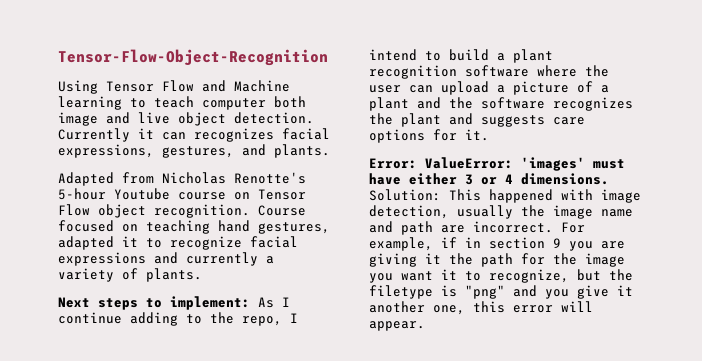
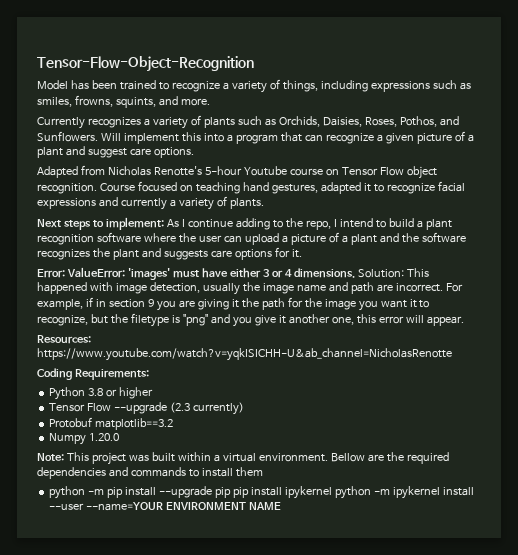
[58,80,290,94] [58,96,306,110] [58,112,314,126] [58,128,330,142] [58,144,330,158] Using Tensor Flow and Machine learning to teach computer both image and live object detection. Currently it can recognizes facial expressions, gestures, and plants. -> [37,79,471,93] [37,95,210,108] [37,115,459,129] [37,131,474,144] [37,146,194,158] Model has been trained to recognize a variety of things, including expressions such as smiles, frowns, squints, and more. // Currently recognizes a variety of plants such as Orchids, Daisies, Roses, Pothos, and Sunflowers. Will implement this into a program that can recognize a given picture of a plant and suggest care options.
(425, 326) none -> [37,335,91,344] [37,348,452,361] [37,368,149,380] [49,387,154,400] [49,402,244,415] [49,417,174,430] [49,433,120,445] [37,452,449,465] [37,467,263,479] [49,486,474,499] [49,502,282,511] // Resources: https://www.youtube.com/watch?v=yqkISICHH-U&ab_channel=NicholasRenotte // Coding Requirements: // Python 3.8 or higher // Tensor Flow --upgrade (2.3 currently) // Protobuf matplotlib==3.2 // Numpy 1.20.0 // Note: This project was built within a virtual environment. Bellow are the required dependencies and commands to install them // python -m pip install --upgrade pip pip install ipykernel python -m ipykernel install --user --name=YOUR ENVIRONMENT NAME

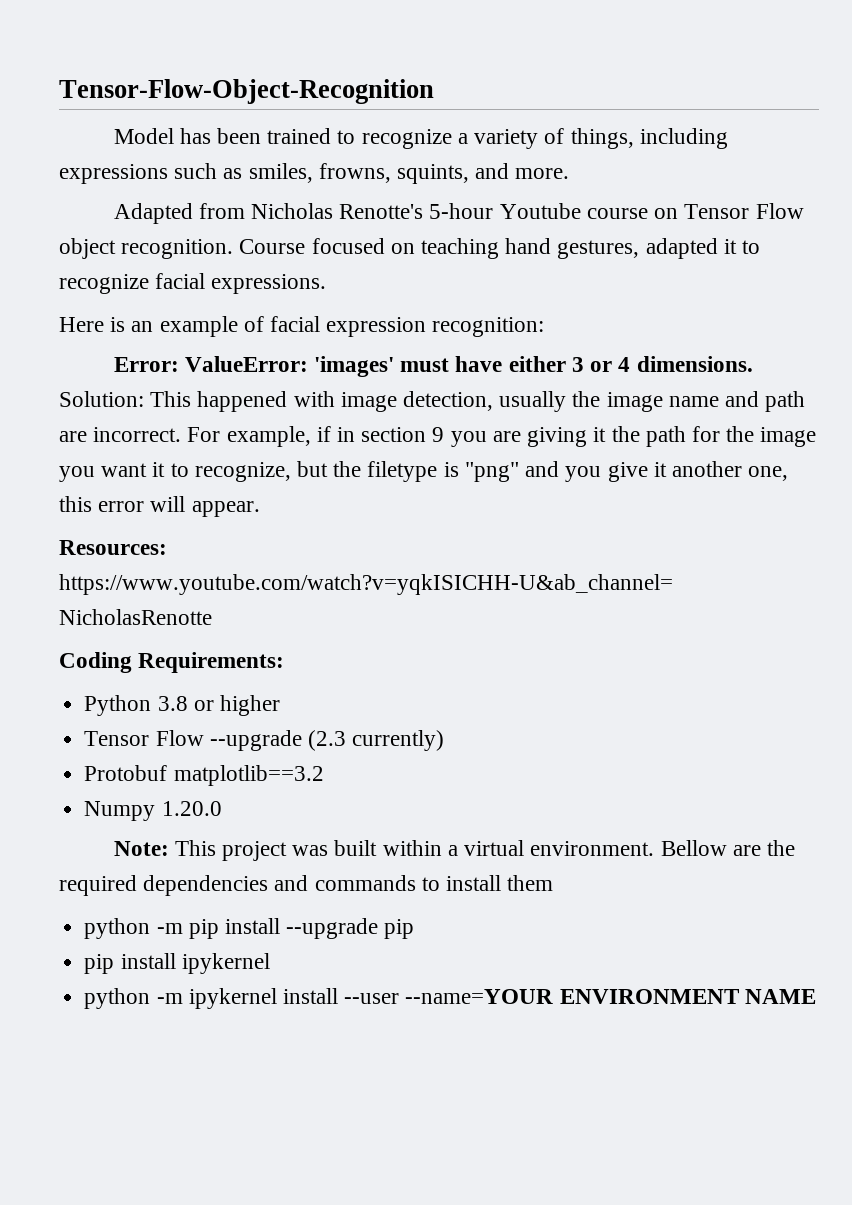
[37,115,459,129] [37,131,474,144] [37,146,194,158] // Currently recognizes a variety of plants such as Orchids, Daisies, Roses, Pothos, and Sunflowers. Will implement this into a program that can recognize a given picture of a plant and suggest care options. -> (570, 173) none
[37,196,264,210] [37,217,452,230] [37,232,466,245] [37,247,302,260] expressions and currently a variety of plants. // Next steps to implement: As I continue adding to the repo, I intend to build a plant recognition software where the user can upload a picture of a plant and the software recognizes the plant and suggests care options for it. -> [211,274,327,294] [59,316,545,337] expressions. // Here is an example of facial expression recognition:
(231, 492) none -> (415, 929) //
(332, 492) none -> (270, 963) //

